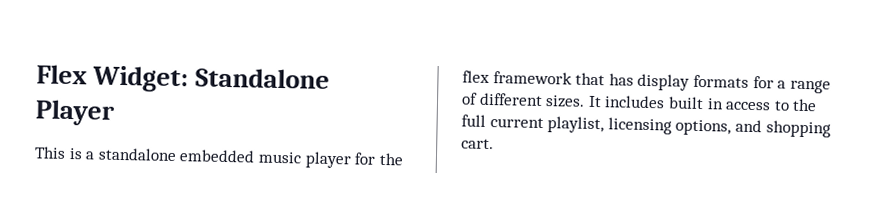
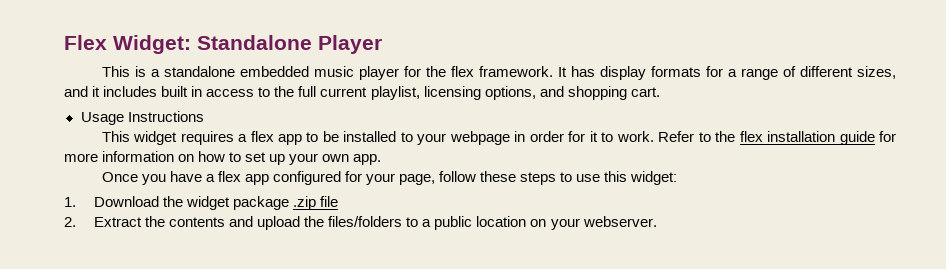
[492,71,606,86] framework that -> [478,66,567,77] framework. It
[545,95,602,108] sizes. It -> [856,66,896,79] [64,86,101,97] sizes, and it
(494, 144) none -> [80,111,204,125] [101,131,896,145] [64,151,382,165] [101,171,678,185] [64,196,339,210] [64,216,657,230] // Usage Instructions // This widget requires a flex app to be installed to your webpage in order for it to work. Refer to the flex installation guide for more information on how to set up your own app. // Once you have a flex app configured for your page, follow these steps to use this widget: // 1. Download the widget package .zip file // 2. Extract the contents and upload the files/folders to a public location on your webserver.

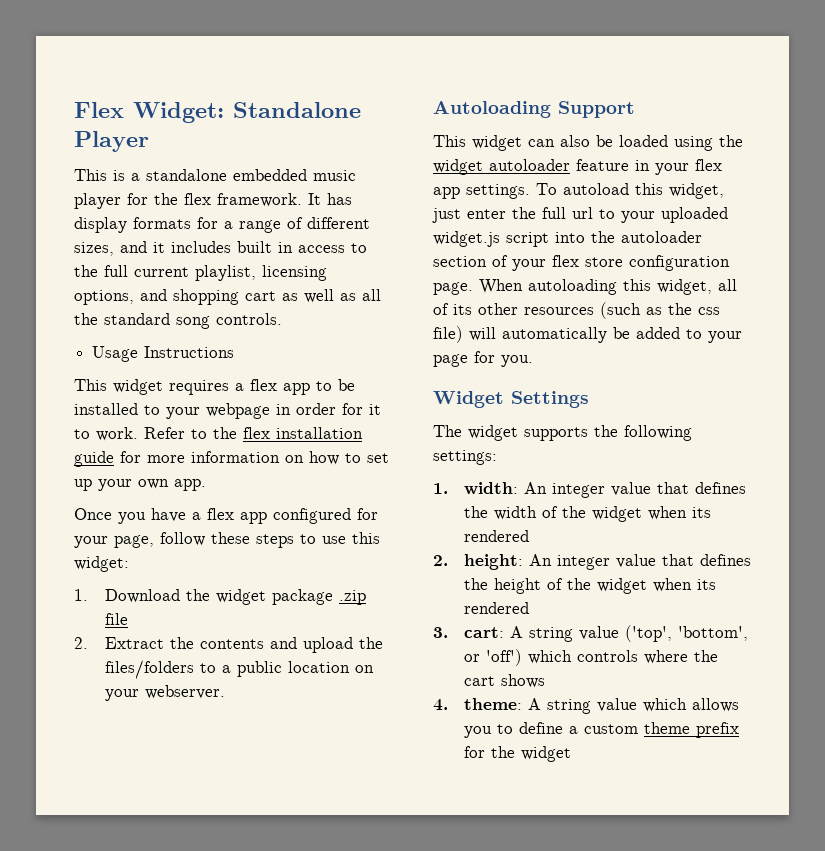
[630,87,660,97] cart. -> [245,289,381,303] [74,313,282,329] cart as well as all the standard song controls.
(657, 221) none -> [433,101,635,118] [433,135,743,151] [433,159,722,175] [433,183,724,199] [432,207,728,223] [433,231,702,247] [433,255,730,271] [433,279,737,295] [433,302,720,319] [433,326,742,343] [433,351,533,367] [433,391,589,408] [433,425,692,441] [433,450,497,465] [433,482,746,498] [463,506,711,522] [463,530,529,542] [433,554,751,570] [463,578,716,594] [463,602,529,614] [433,625,748,642] [463,649,718,666] [463,674,545,688] [433,698,739,714] [463,722,739,738] [463,746,571,762] // Autoloading Support // This widget can also be loaded using the widget autoloader feature in your flex app settings. To autoload this widget, just enter the full url to your uploaded widget.js script into the autoloader section of your flex store configuration page. When autoloading this widget, all of its other resources (such as the css file) will automatically be added to your page for you. // Widget Settings // The widget supports the following settings: // 1. width: An integer value that defines the width of the widget when its rendered // 2. height: An integer value that defines the height of the widget when its rendered // 3. cart: A string value ('top', 'bottom', or 'off') which controls where the cart shows // 4. theme: A string value which allows you to define a custom theme prefix for the widget

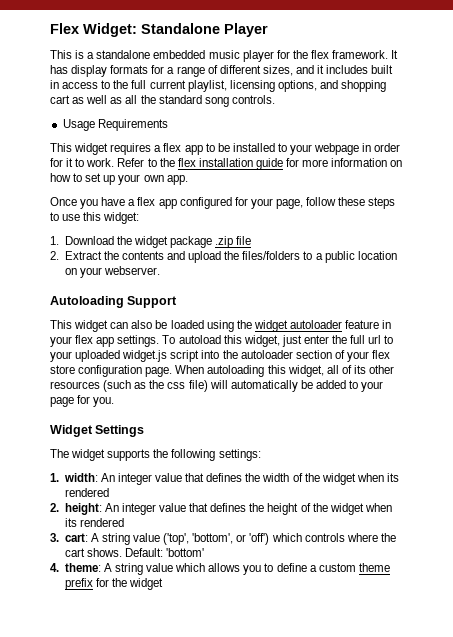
[144,346,235,358] Instructions -> [97,119,168,131] Requirements
[500,674,545,688] shows -> [86,548,205,557] shows. Default: 'bottom'

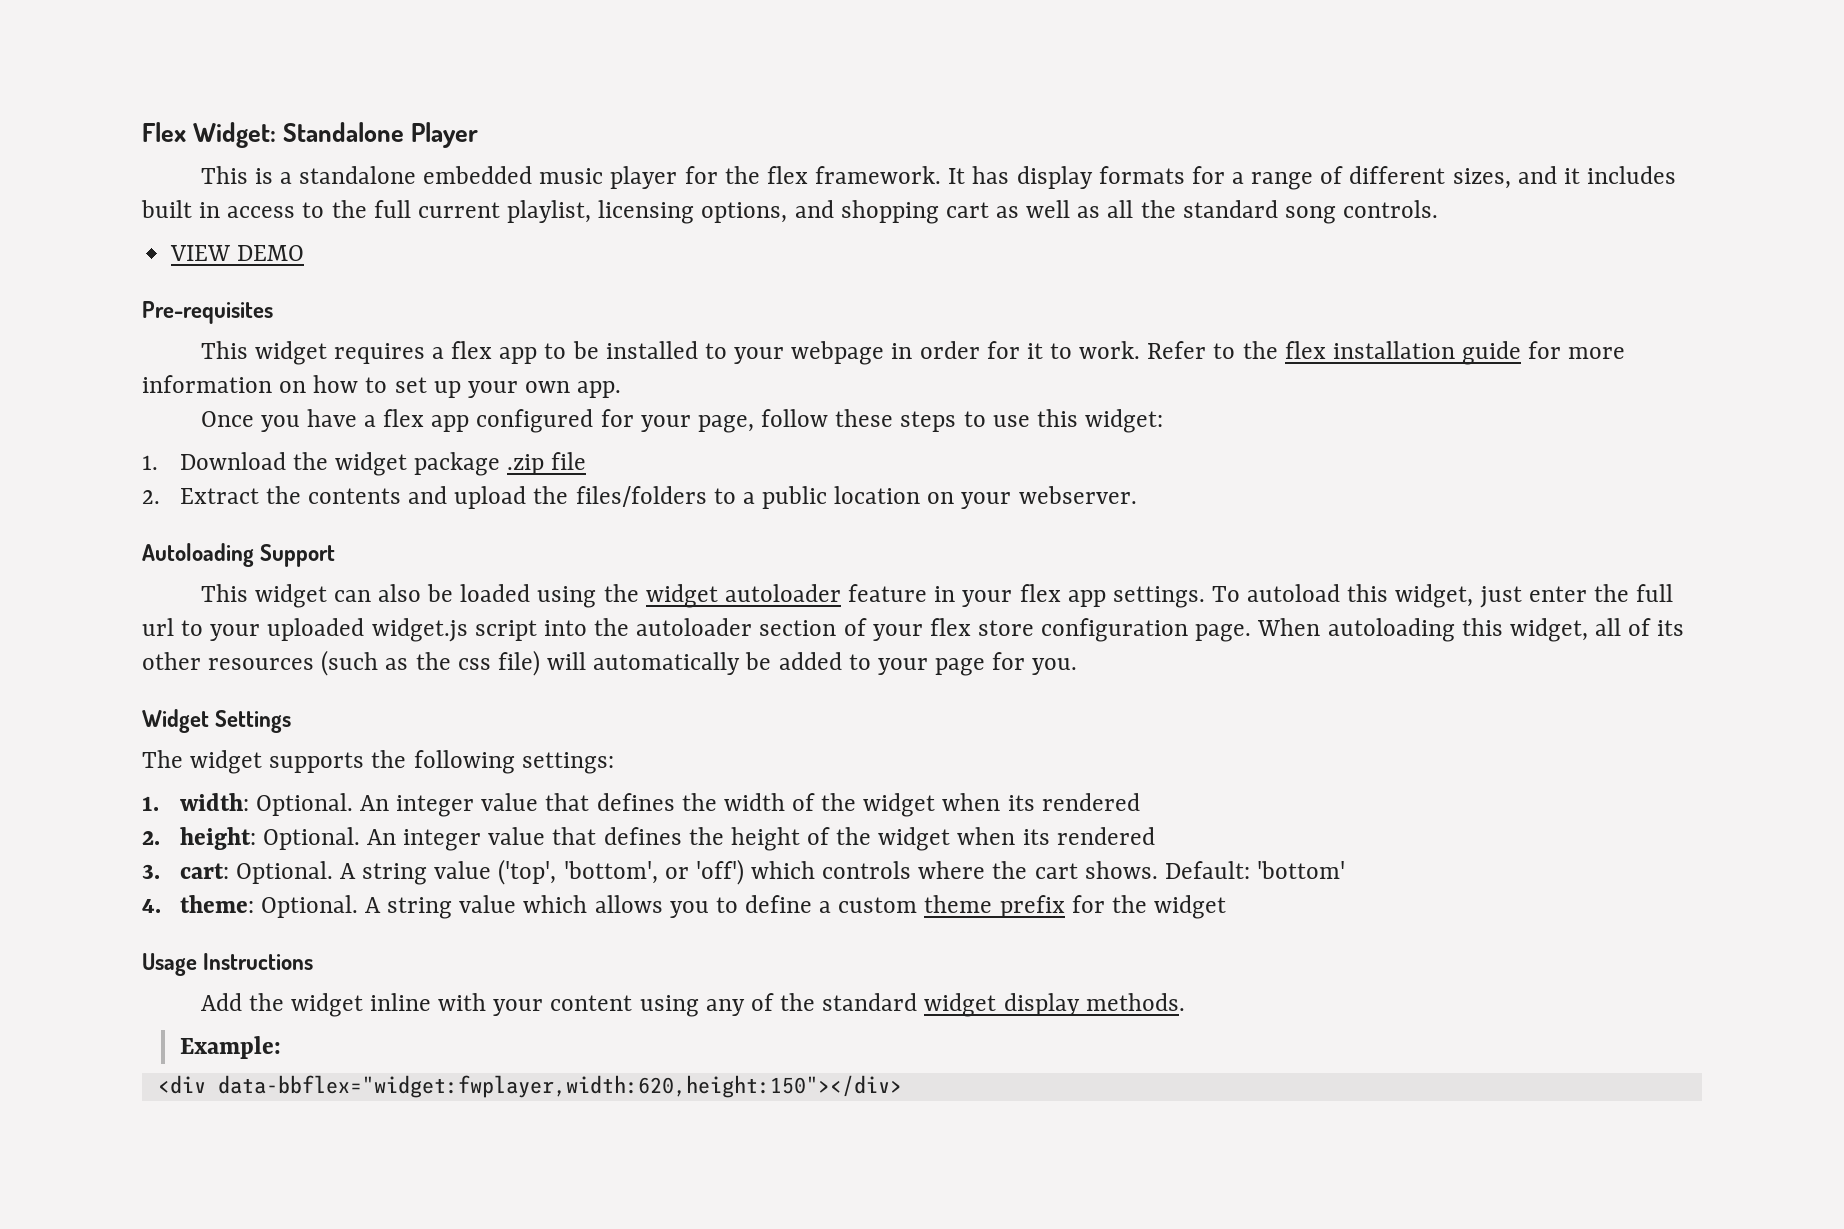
[62,119,168,131] Usage Requirements -> [170,245,305,261] [142,301,273,324] VIEW DEMO // Pre-requisites
(98, 477) none -> [255,793,353,816] Optional.
(102, 509) none -> [262,827,360,850] Optional.
(88, 537) none -> [235,861,333,884] Optional.
(101, 567) none -> [260,895,358,918] Optional.
(164, 584) none -> [142,953,314,976] [200,993,1185,1017] [179,1036,281,1059] [157,1075,902,1098] // Usage Instructions // Add the widget inline with your content using any of the standard widget display methods. // Example: // <div data-bbflex="widget:fwplayer,width:620,height:150"></div>

